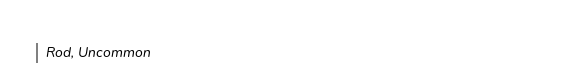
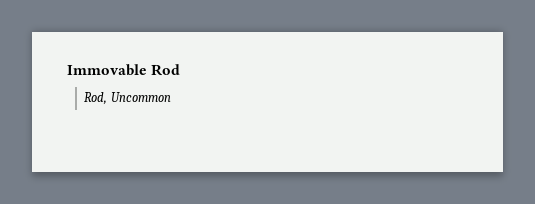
(45, 53) none -> [67,64,181,76] Immovable Rod //

